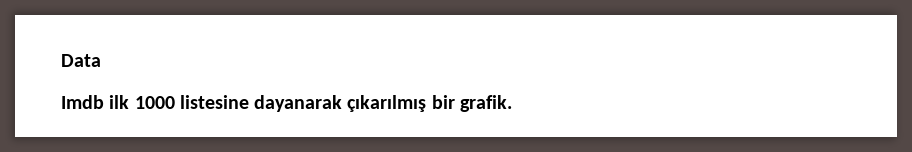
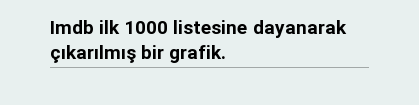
[61,54,101,67] Data // -> (50, 27) none

